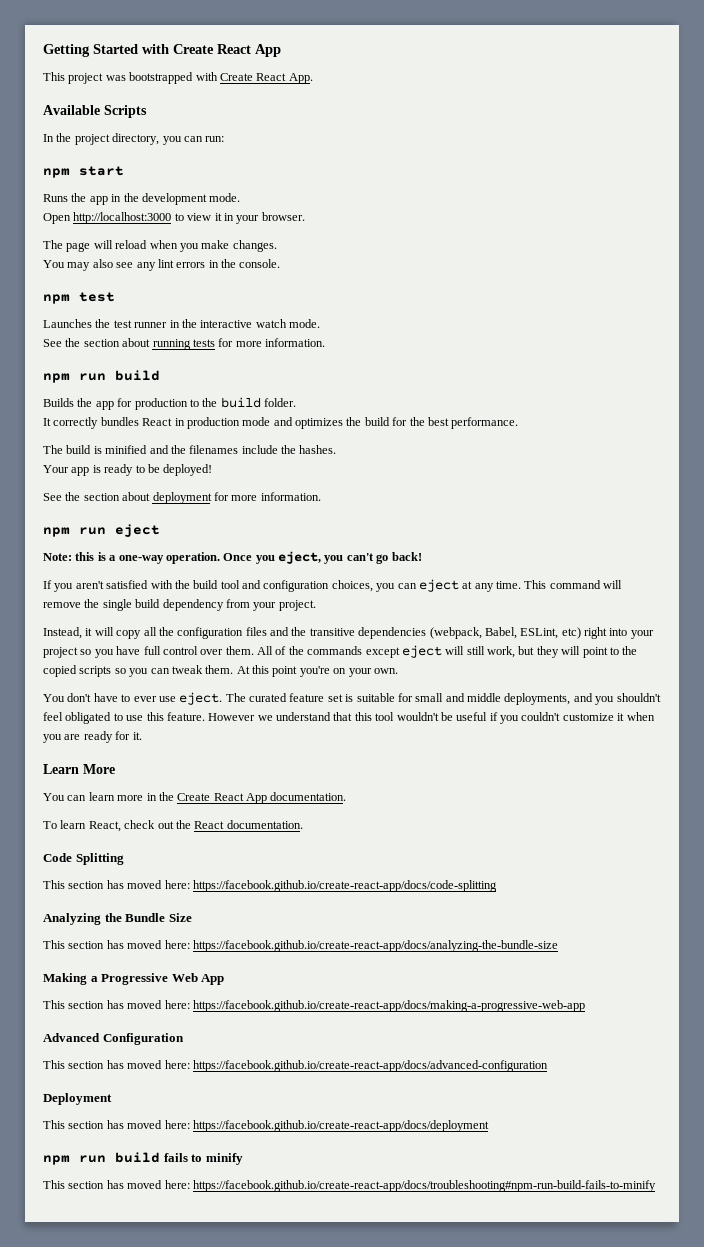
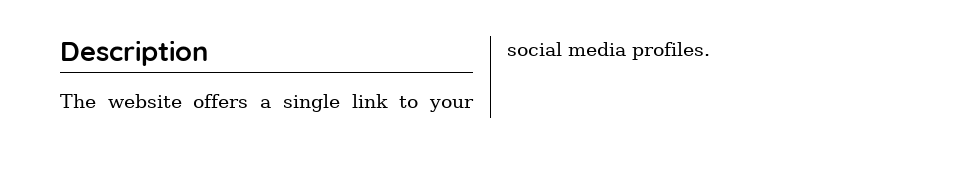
[43,44,281,57] [43,72,313,84] [43,105,147,118] [43,133,225,145] [43,166,124,178] [43,193,241,205] [43,212,305,224] [43,240,277,252] [43,259,281,271] [43,292,115,304] [43,319,320,328] [43,338,325,350] [43,370,160,383] [43,397,296,410] [43,417,519,429] [43,445,337,454] [43,464,213,476] [43,492,321,504] [43,524,160,537] [43,551,422,564] [43,579,623,592] [43,599,316,611] [43,627,654,639] [43,645,638,658] [43,665,398,677] [43,692,661,705] [43,712,655,724] [43,731,142,743] [43,764,115,774] [43,792,347,804] [43,820,303,832] [43,853,124,865] [43,880,497,892] [43,913,192,925] [43,940,558,952] [43,973,225,985] [43,1000,585,1012] [43,1033,184,1045] [43,1060,548,1072] [43,1093,112,1105] [43,1120,489,1132] [43,1152,243,1165] [43,1180,656,1192] Getting Started with Create React App // This project was bootstrapped with Create React App. // Available Scripts // In the project directory, you can run: // npm start // Runs the app in the development mode. // Open http://localhost:3000 to view it in your browser. // The page will reload when you make changes. // You may also see any lint errors in the console. // npm test // Launches the test runner in the interactive watch mode. // See the section about running tests for more information. // npm run build // Builds the app for production to the build folder. // It correctly bundles React in production mode and optimizes the build for the best performance. // The build is minified and the filenames include the hashes. // Your app is ready to be deployed! // See the section about deployment for more information. // npm run eject // Note: this is a one-way operation. Once you eject, you can't go back! // If you aren't satisfied with the build tool and configuration choices, you can eject at any time. This command will remove the single build dependency from your project. // Instead, it will copy all the configuration files and the transitive dependencies (webpack, Babel, ESLint, etc) right into your project so you have full control over them. All of the commands except eject will still work, but they will point to the copied scripts so you can tweak them. At this point you're on your own. // You don't have to ever use eject. The curated feature set is suitable for small and middle deployments, and you shouldn't feel obligated to use this feature. However we understand that this tool wouldn't be useful if you couldn't customize it when you are ready for it. // Learn More // You can learn more in the Create React App documentation. // To learn React, check out the React documentation. // Code Splitting // This section has moved here: https://facebook.github.io/create-react-app/docs/code-splitting // Analyzing the Bundle Size // This section has moved here: https://facebook.github.io/create-react-app/docs/analyzing-the-bundle-size // Making a Progressive Web App // This section has moved here: https://facebook.github.io/create-react-app/docs/making-a-progressive-web-app // Advanced Configuration // This section has moved here: https://facebook.github.io/create-react-app/docs/advanced-configuration // Deployment // This section has moved here: https://facebook.github.io/create-react-app/docs/deployment // npm run build fails to minify // This section has moved here: https://facebook.github.io/create-react-app/docs/troubleshooting#npm-run-build-fails-to-minify -> [60,40,208,66] [60,94,475,112] [507,42,710,60] Description // The website offers a single link to your social media profiles.

